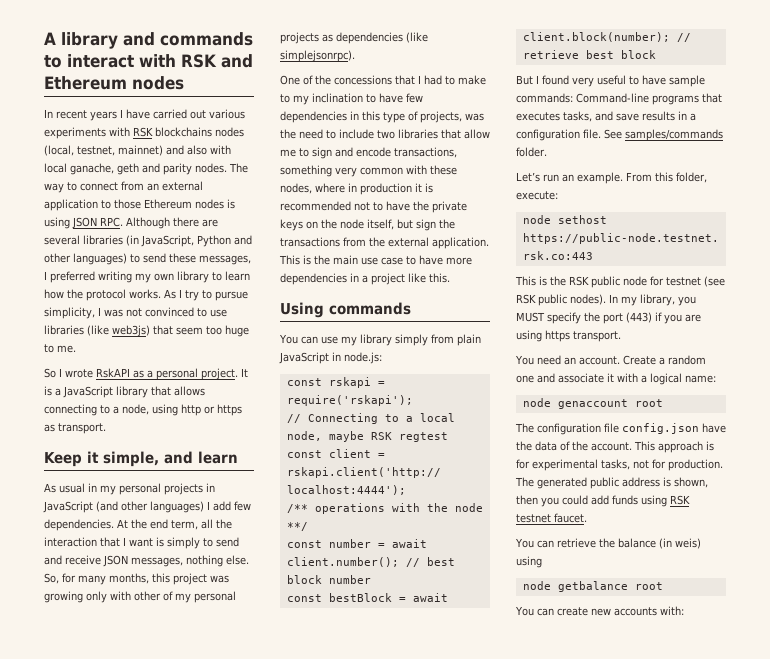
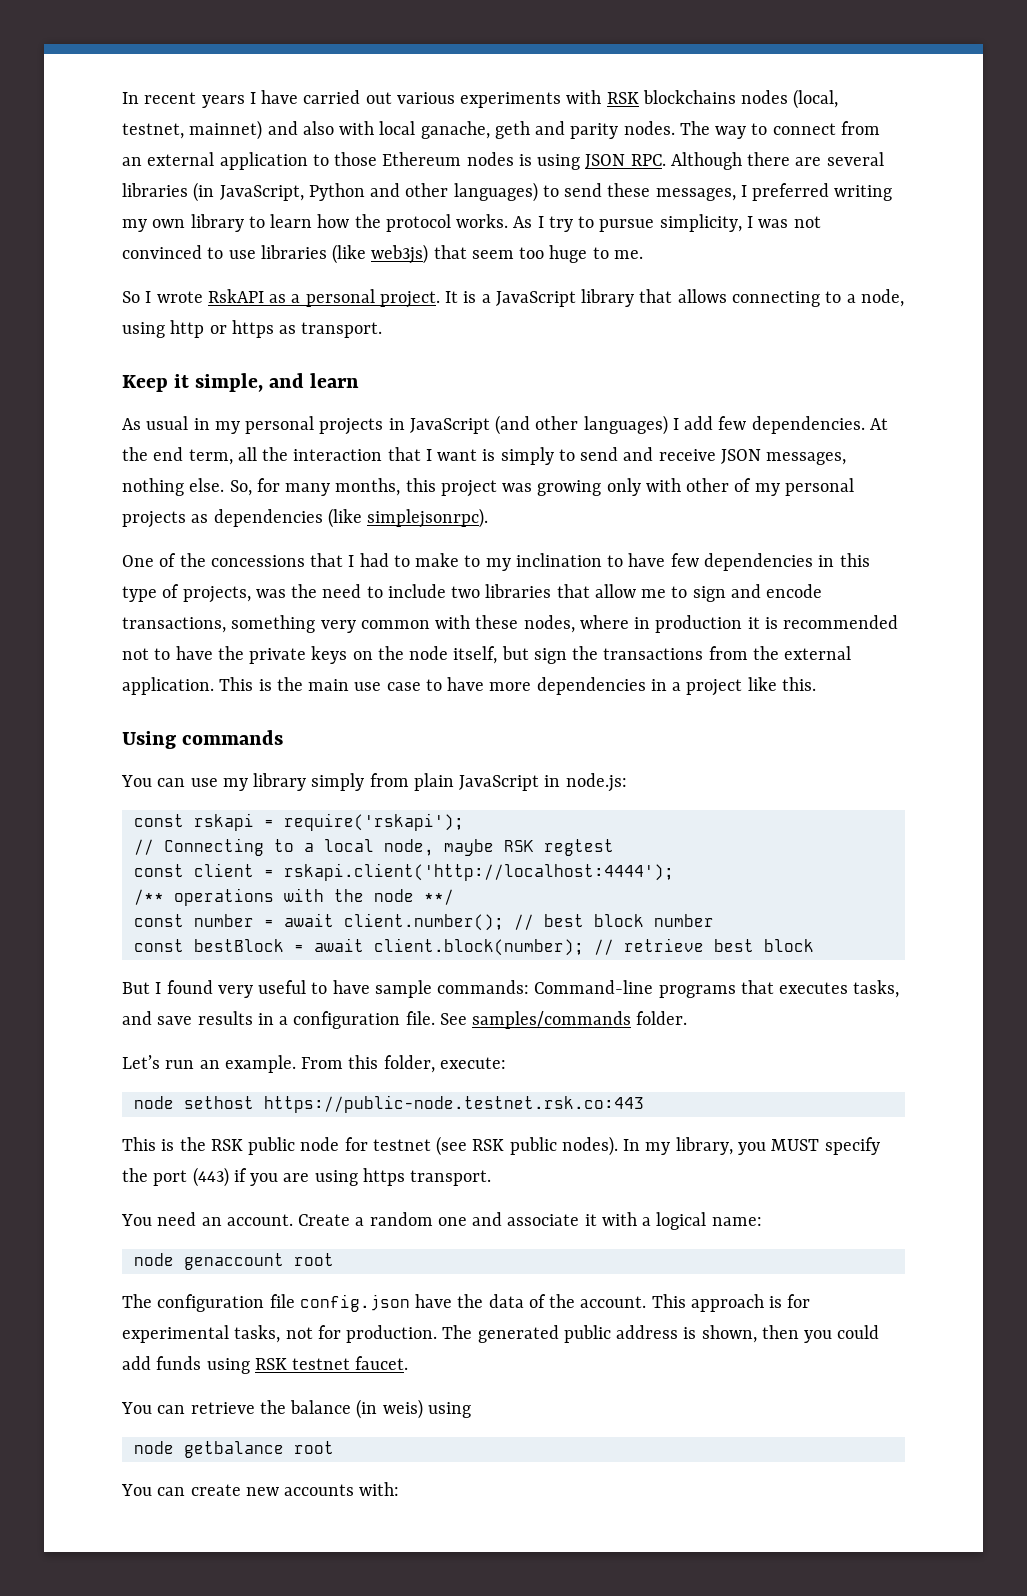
[44,32,253,49] [44,54,253,68] [44,76,184,90] A library and commands to interact with RSK and Ethereum nodes // -> (122, 98) none

